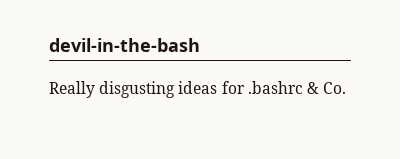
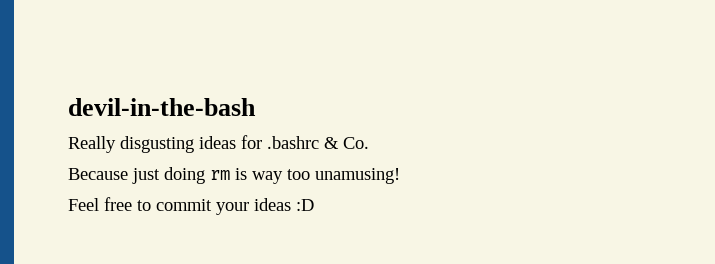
(347, 88) none -> [68,167,400,184] [68,197,314,215] // Because just doing rm is way too unamusing! // Feel free to commit your ideas :D

